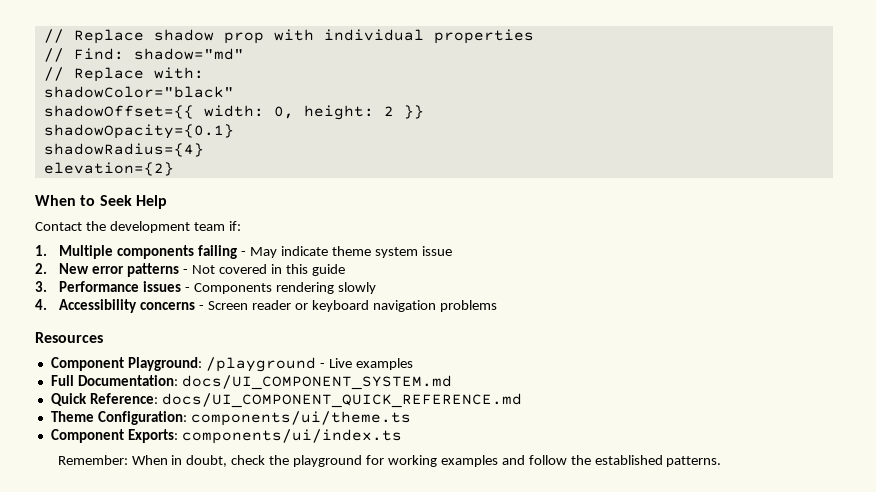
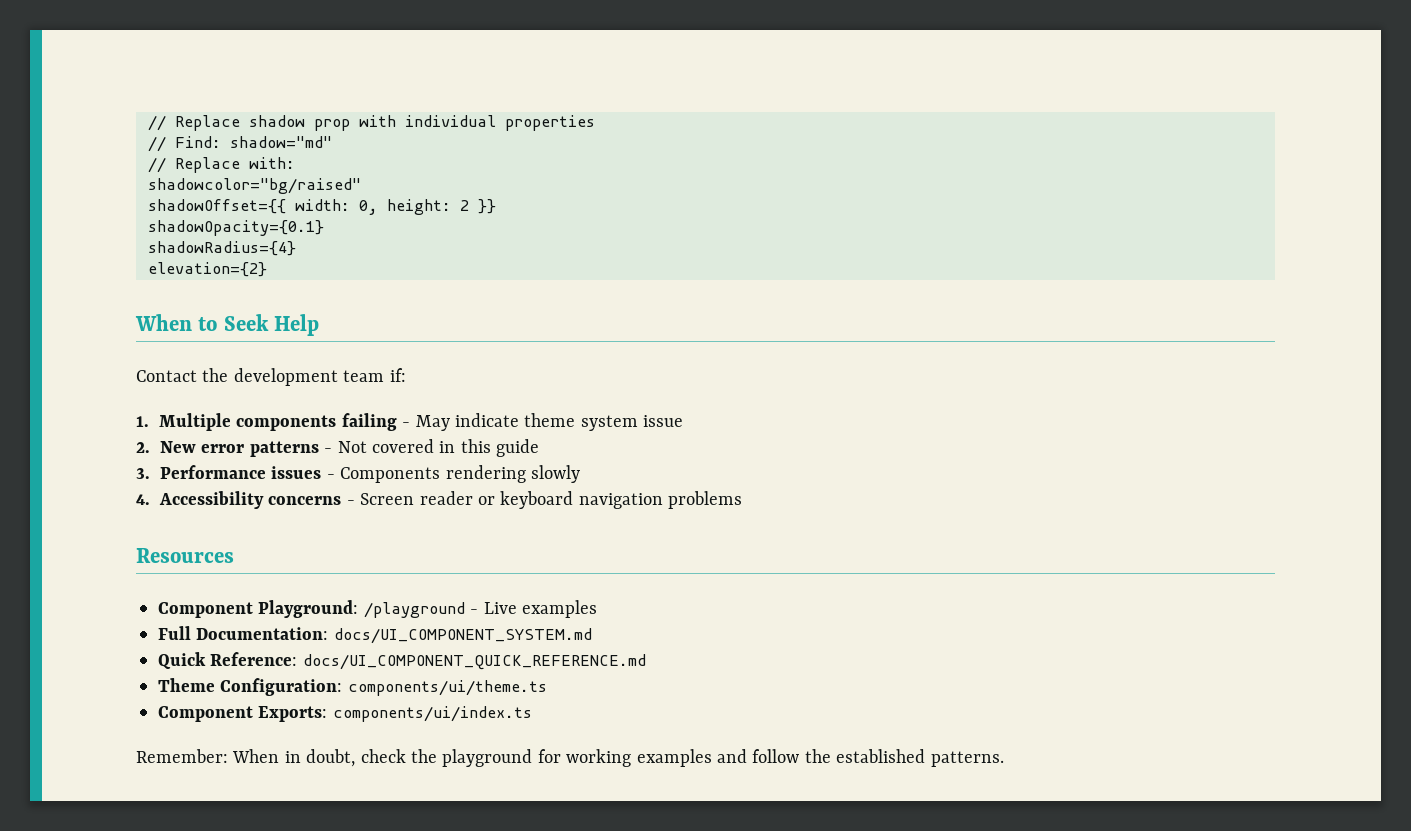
[43,86,234,98] shadowColor="black" -> [148,178,361,194] shadowcolor="bg/raised"

